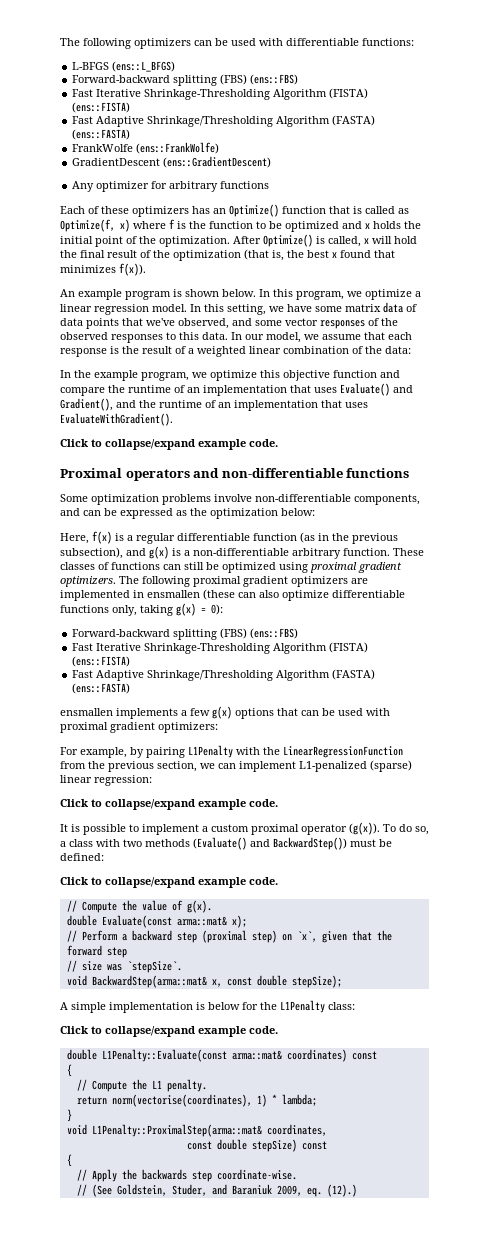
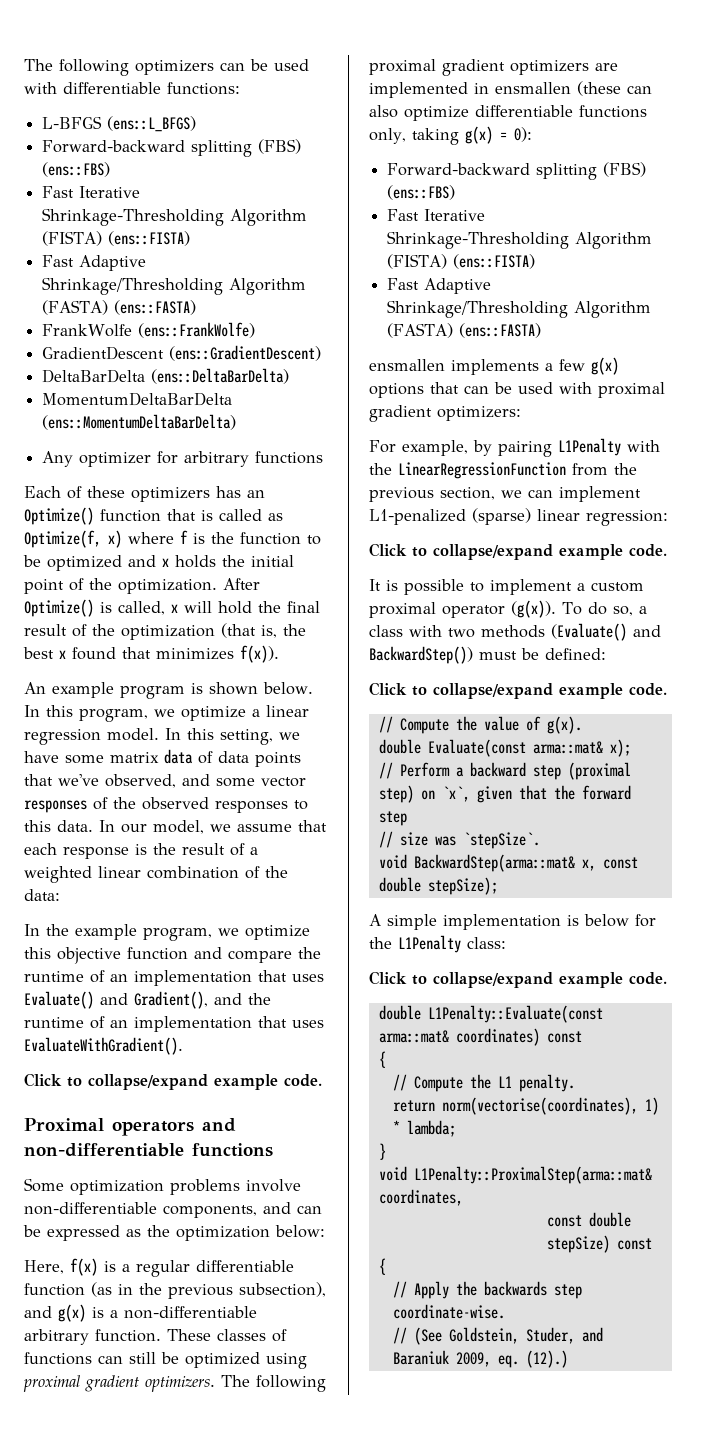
(272, 162) none -> [42,368,290,384] [42,392,233,406] [42,414,237,430] // DeltaBarDelta (ens::DeltaBarDelta) // MomentumDeltaBarDelta (ens::MomentumDeltaBarDelta)

